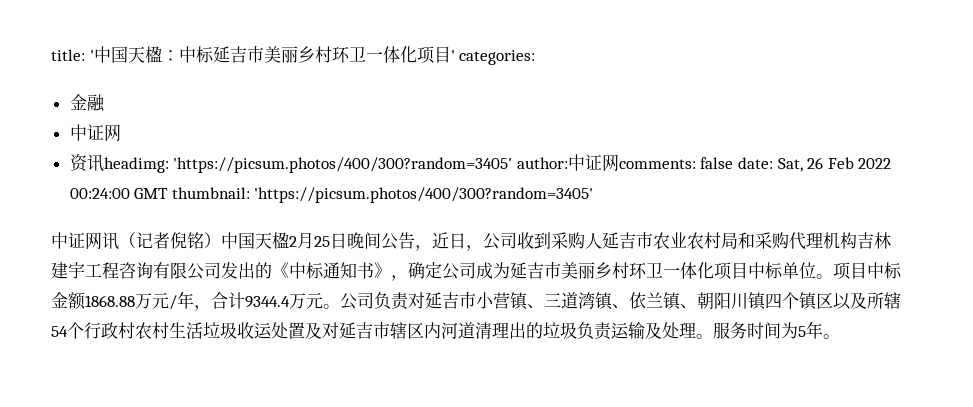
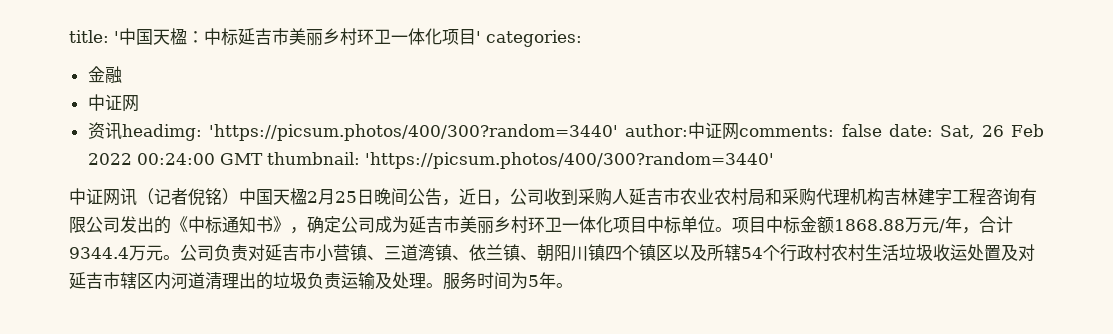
[173,157,513,173] 'https://picsum.photos/400/300?random=3405' -> [209,124,619,141] 'https://picsum.photos/400/300?random=3440'
[254,187,594,203] 'https://picsum.photos/400/300?random=3405' -> [364,152,774,169] 'https://picsum.photos/400/300?random=3440'

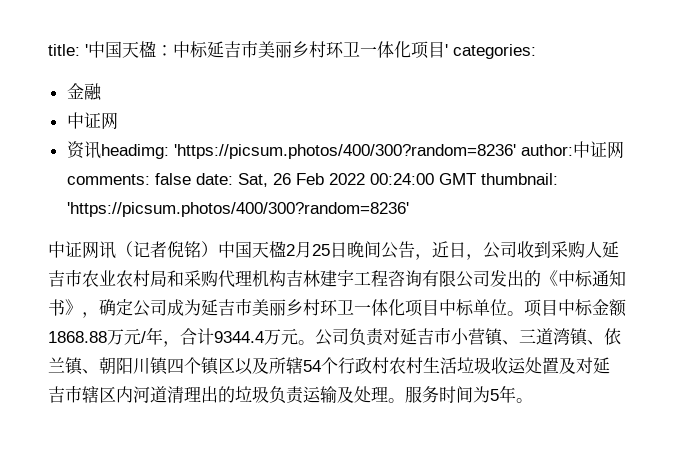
[209,124,619,141] 'https://picsum.photos/400/300?random=3440' -> [173,144,516,159] 'https://picsum.photos/400/300?random=8236'
[364,152,774,169] 'https://picsum.photos/400/300?random=3440' -> [66,202,409,217] 'https://picsum.photos/400/300?random=8236'

